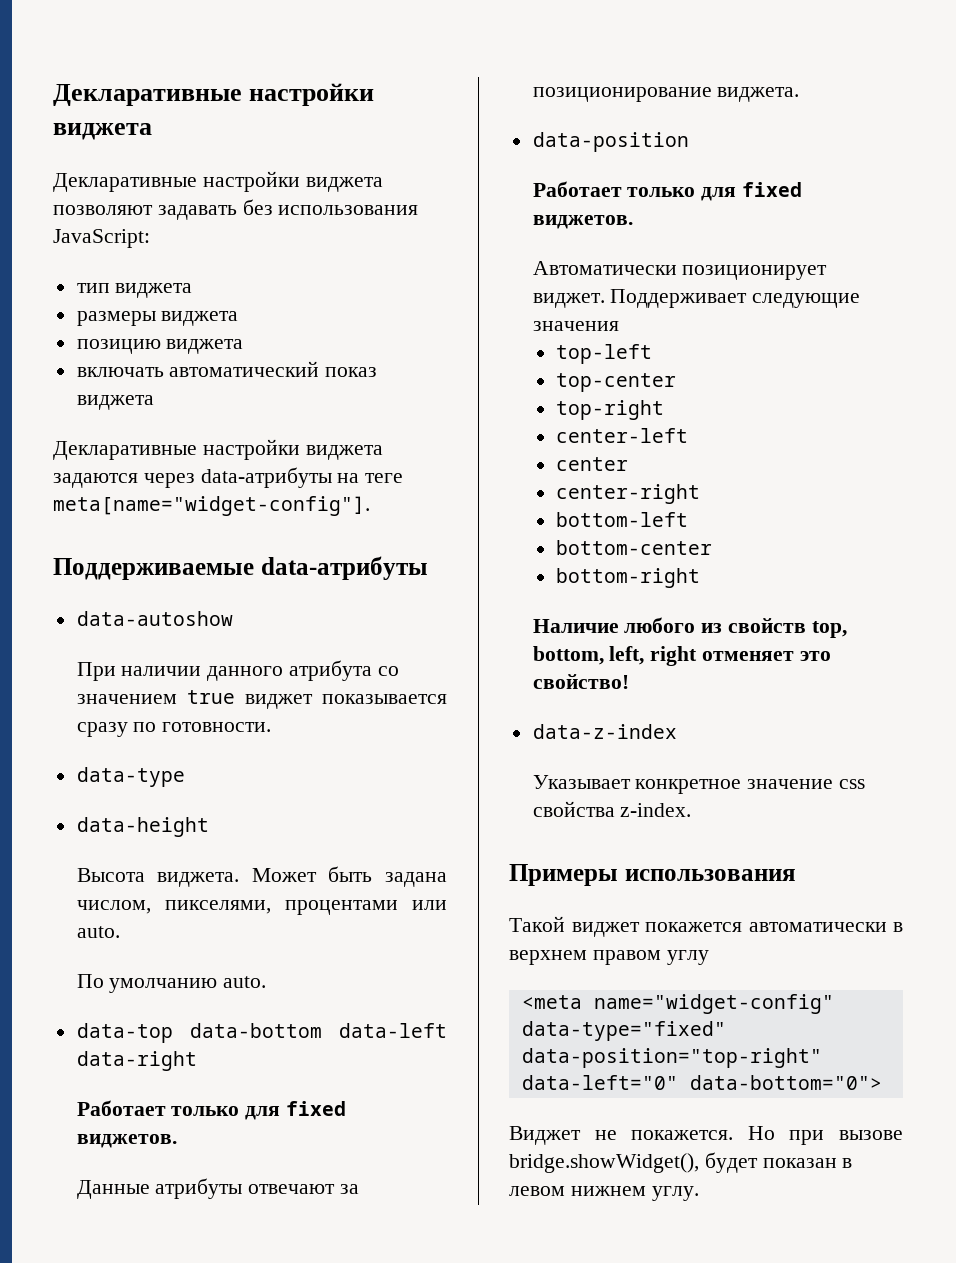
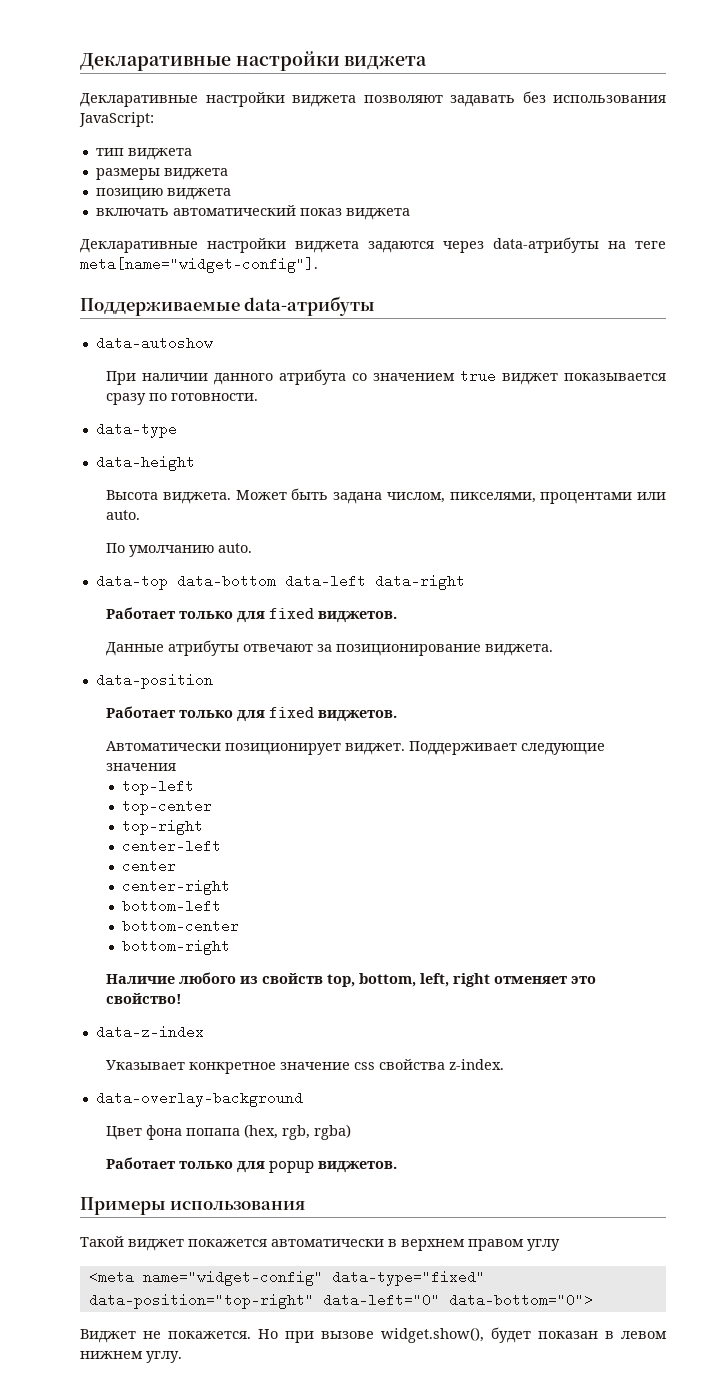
(692, 810) none -> [95,1091,303,1107] [106,1124,352,1140] [106,1157,398,1173] // data-overlay-background // Цвет фона попапа (hex, rgb, rgba) // Работает только для popup виджетов.
[509,1153,699,1173] bridge.showWidget(), -> [381,1327,484,1343] widget.show(),

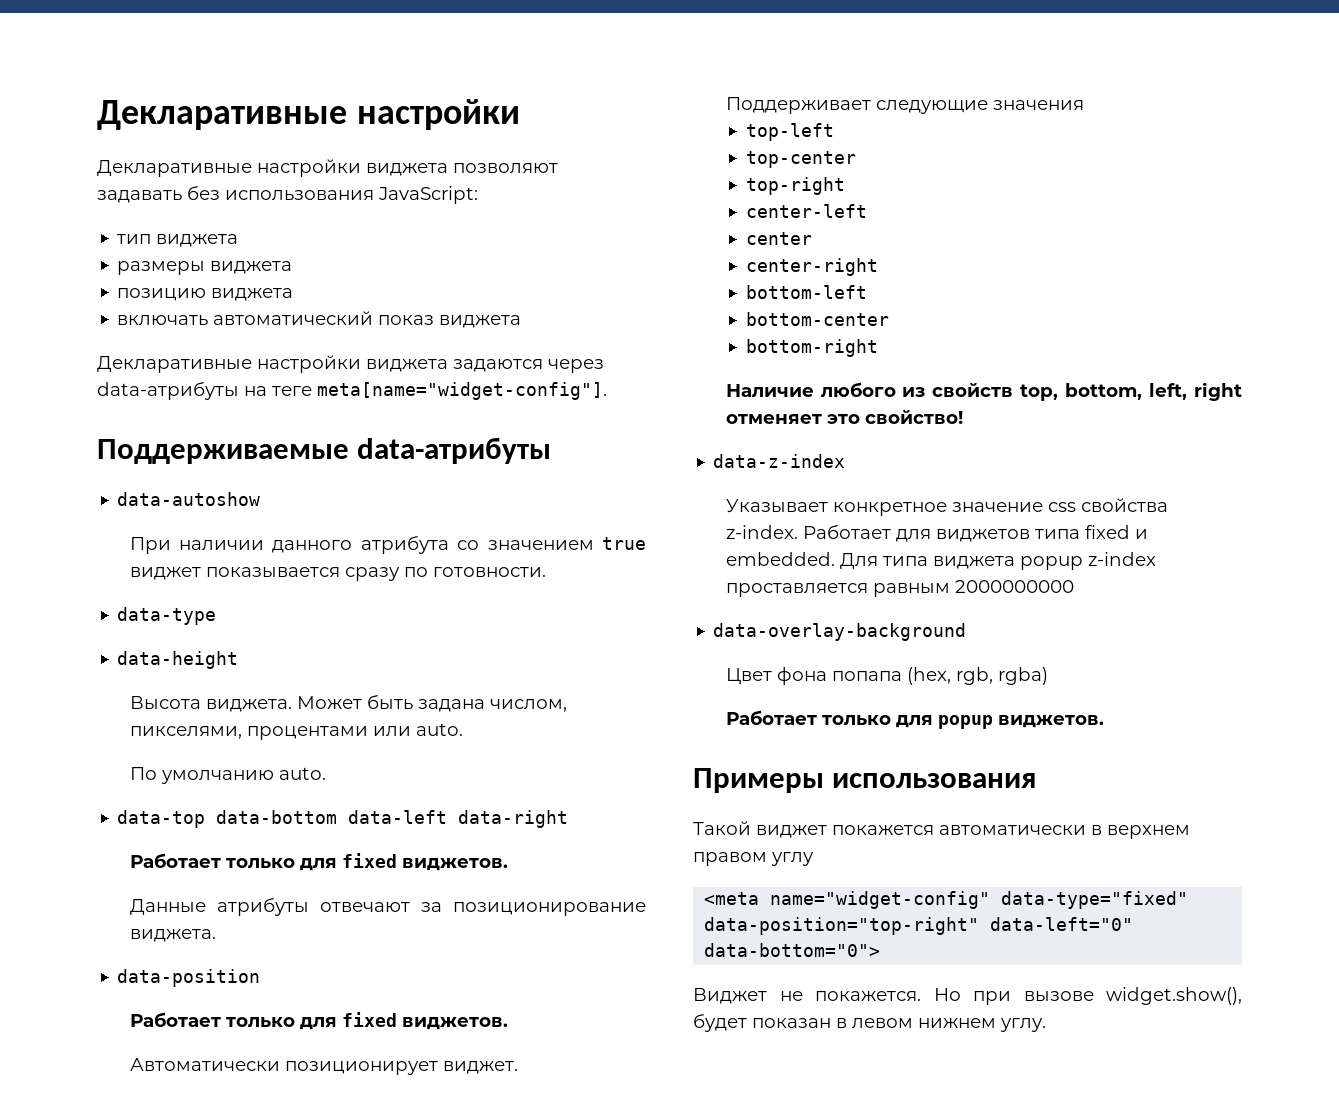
[80,51,428,71] Декларативные настройки виджета -> [97,99,520,130] Декларативные настройки
(505, 1064) none -> [802,525,1148,542] [725,552,1156,570] [725,580,1074,597] Работает для виджетов типа fixed и embedded. Для типа виджета popup z-index проставляется равным 2000000000

